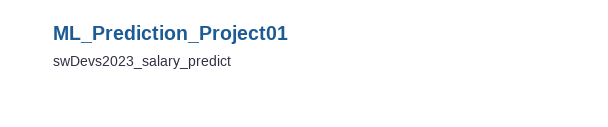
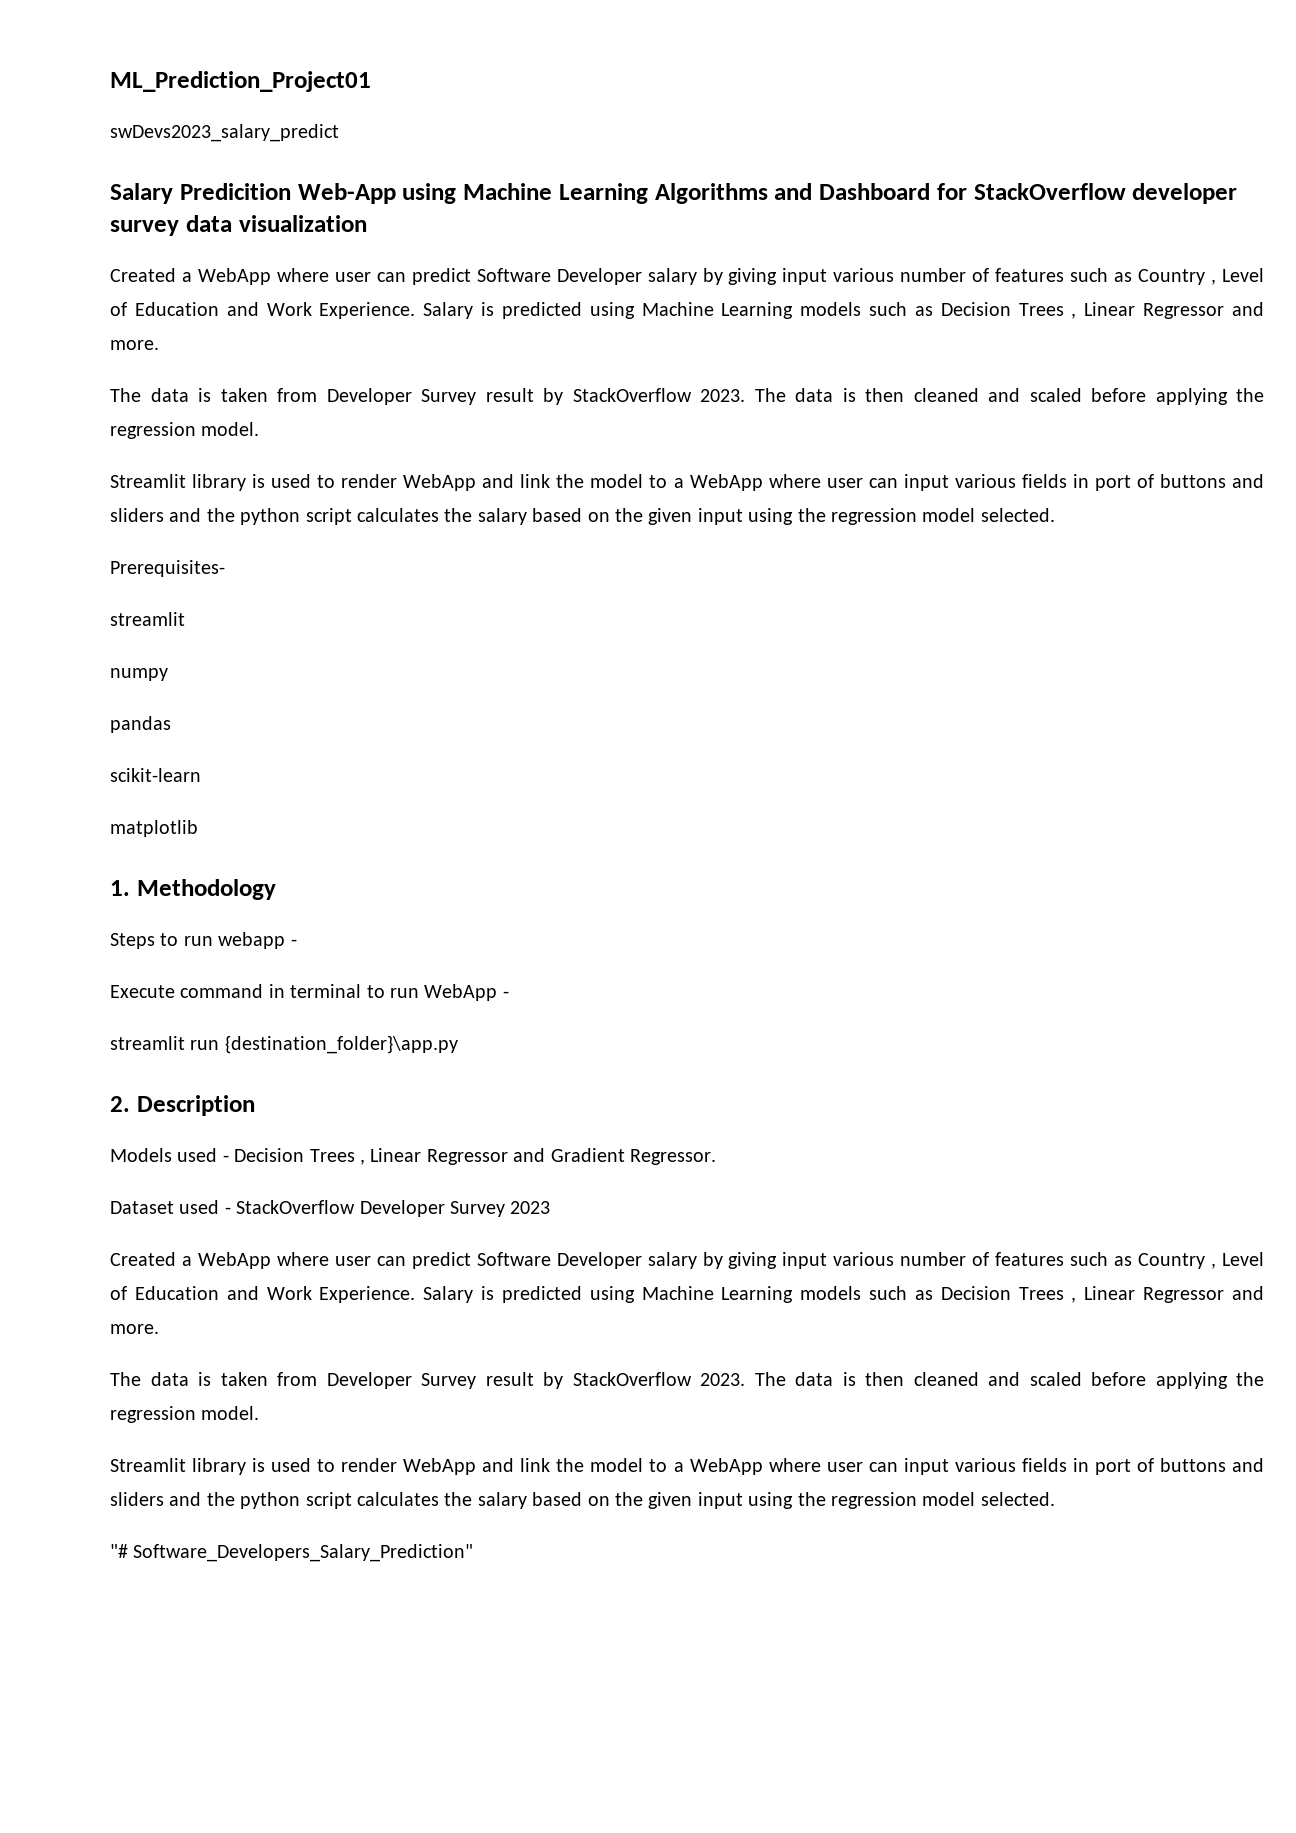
(231, 62) none -> [110,183,1238,204] [110,215,367,236] [110,268,1264,285] [110,302,1264,319] [110,340,159,350] [110,388,1264,405] [110,422,260,439] [110,474,1264,491] [110,508,1055,525] [110,560,225,577] [110,612,185,626] [110,668,168,681] [110,716,171,733] [110,768,201,782] [110,820,198,837] [110,879,276,900] [110,932,297,949] [110,984,509,1001] [110,1035,458,1054] [110,1095,255,1116] [110,1148,716,1165] [110,1200,551,1217] [110,1252,1264,1269] [110,1286,1264,1303] [110,1324,159,1334] [110,1372,1264,1389] [110,1406,260,1423] [110,1458,1264,1475] [110,1492,1055,1509] [110,1544,474,1562] // Salary Predicition Web-App using Machine Learning Algorithms and Dashboard for StackOverflow developer survey data visualization // Created a WebApp where user can predict Software Developer salary by giving input various number of features such as Country , Level of Education and Work Experience. Salary is predicted using Machine Learning models such as Decision Trees , Linear Regressor and more. // The data is taken from Developer Survey result by StackOverflow 2023. The data is then cleaned and scaled before applying the regression model. // Streamlit library is used to render WebApp and link the model to a WebApp where user can input various fields in port of buttons and sliders and the python script calculates the salary based on the given input using the regression model selected. // Prerequisites- // streamlit // numpy // pandas // scikit-learn // matplotlib // 1. Methodology // Steps to run webapp - // Execute command in terminal to run WebApp - // streamlit run {destination_folder}\app.py // 2. Description // Models used - Decision Trees , Linear Regressor and Gradient Regressor. // Dataset used - StackOverflow Developer Survey 2023 // Created a WebApp where user can predict Software Developer salary by giving input various number of features such as Country , Level of Education and Work Experience. Salary is predicted using Machine Learning models such as Decision Trees , Linear Regressor and more. // The data is taken from Developer Survey result by StackOverflow 2023. The data is then cleaned and scaled before applying the regression model. // Streamlit library is used to render WebApp and link the model to a WebApp where user can input various fields in port of buttons and sliders and the python script calculates the salary based on the given input using the regression model selected. // "# Software_Developers_Salary_Prediction"

